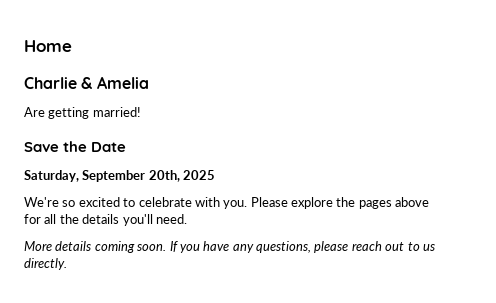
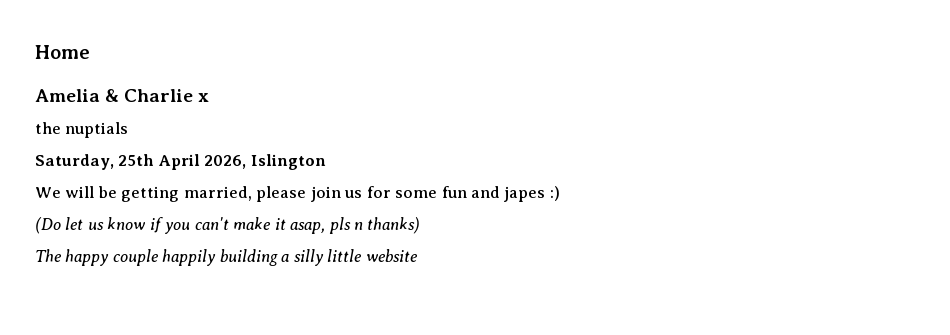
[24,76,149,89] [24,107,141,119] [24,141,127,152] [24,170,216,182] [24,197,430,209] [24,214,187,226] [24,241,435,253] [24,258,67,270] Charlie & Amelia // Are getting married! // Save the Date // Saturday, September 20th, 2025 // We're so excited to celebrate with you. Please explore the pages above for all the details you'll need. // More details coming soon. If you have any questions, please reach out to us directly. -> [35,89,210,102] [35,122,129,138] [35,154,326,170] [35,186,560,202] [35,217,421,234] [35,249,418,266] Amelia & Charlie x // the nuptials // Saturday, 25th April 2026, Islington // We will be getting married, please join us for some fun and japes :) // (Do let us know if you can't make it asap, pls n thanks) // The happy couple happily building a silly little website

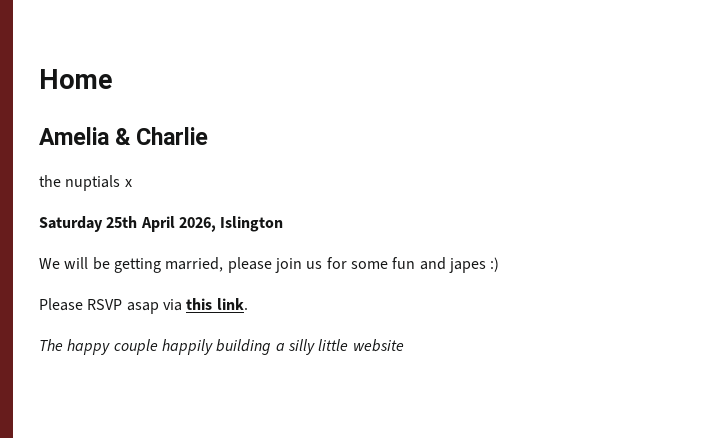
[198,93,210,102] x -> (209, 136) none
[35,154,114,170] // Saturday, -> [124,179,132,187] [39,216,103,232] x // Saturday
[35,217,421,234] (Do let us know if you can't make it asap, pls n thanks) -> [39,298,248,314] Please RSVP asap via this link.

